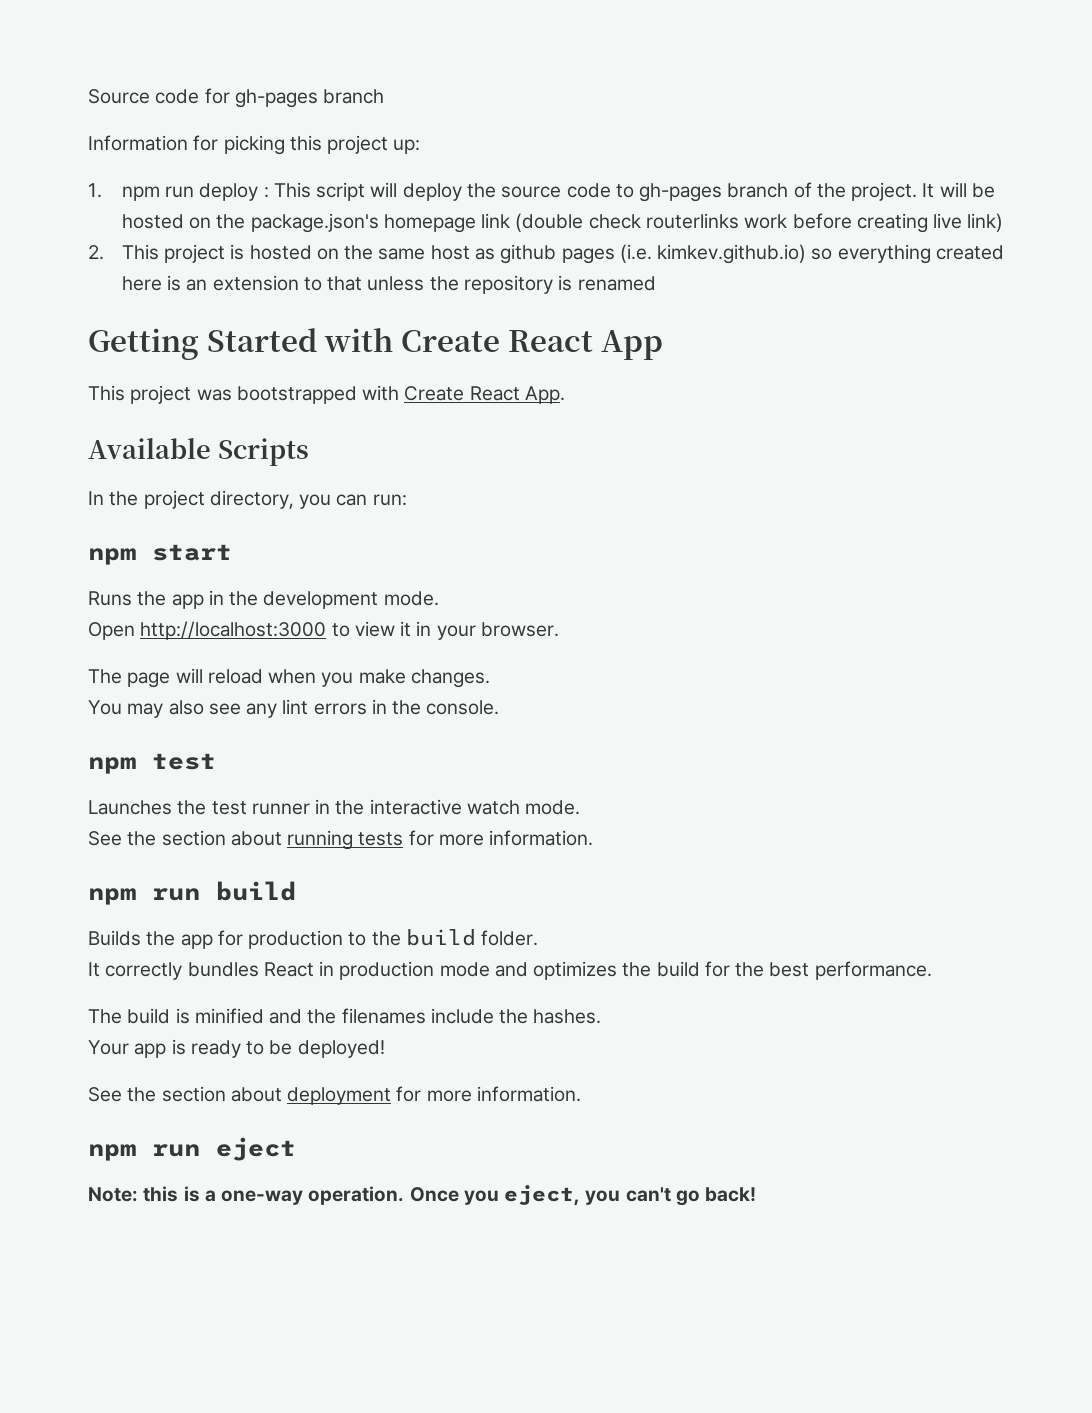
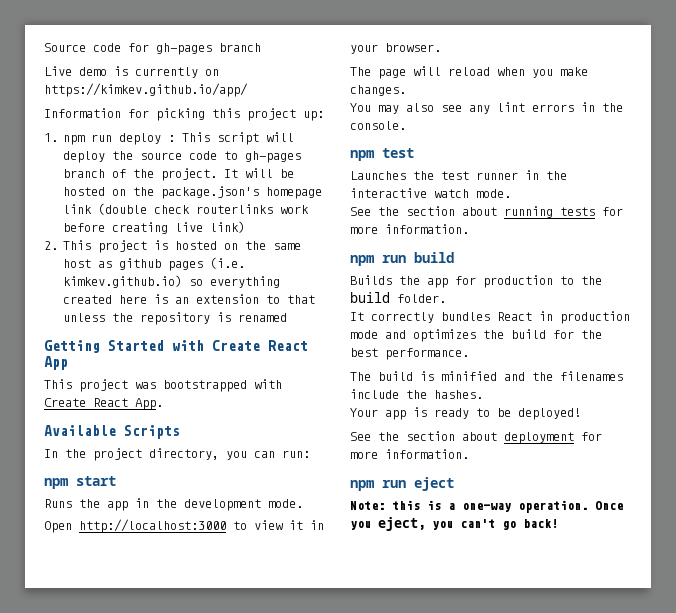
(385, 96) none -> [44,66,219,78] [44,83,248,97] // Live demo is currently on https://kimkev.github.io/app/

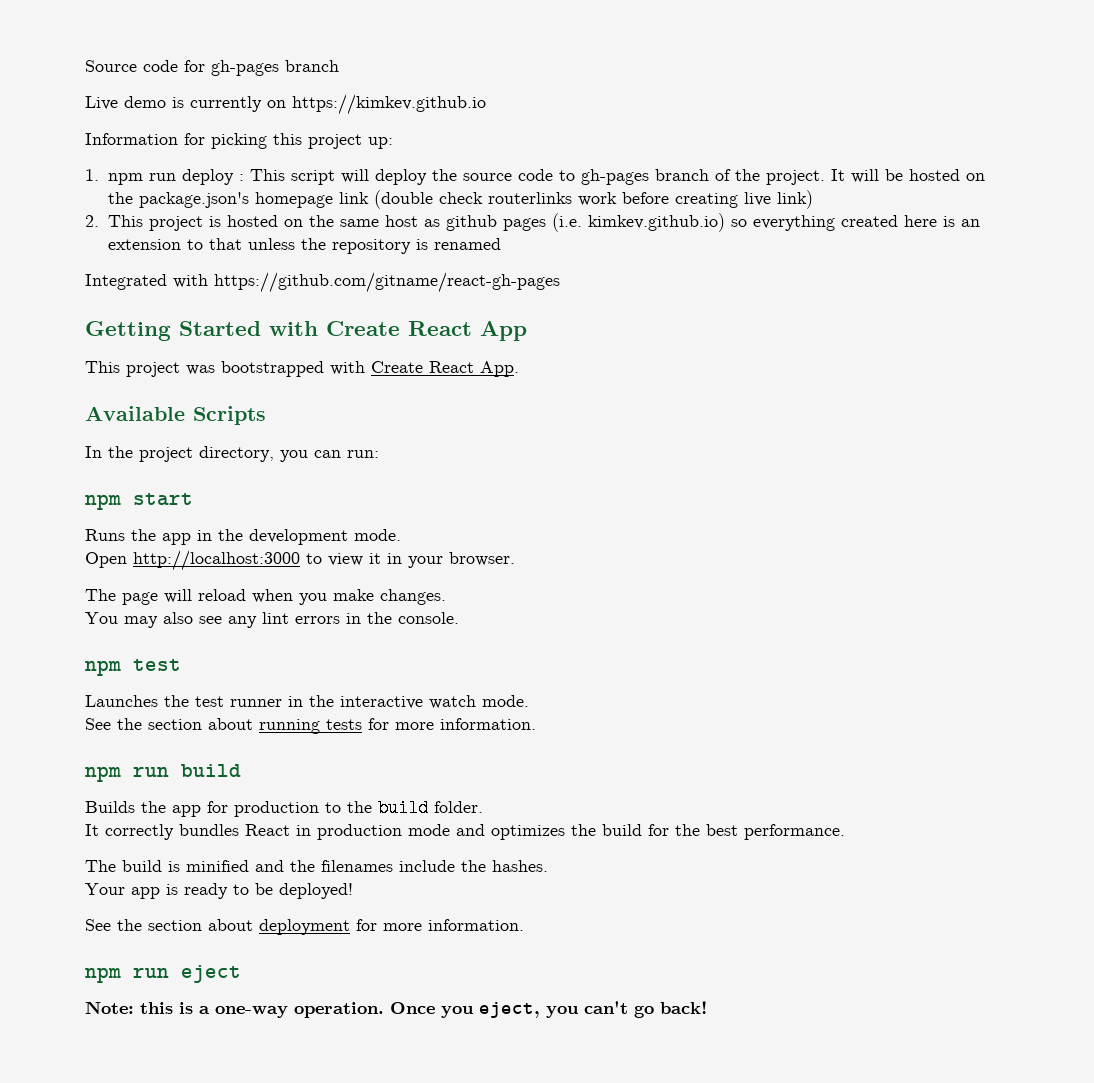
[44,83,248,97] https://kimkev.github.io/app/ -> [292,94,486,115] https://kimkev.github.io
(288, 317) none -> [85,272,560,293] // Integrated with https://github.com/gitname/react-gh-pages

